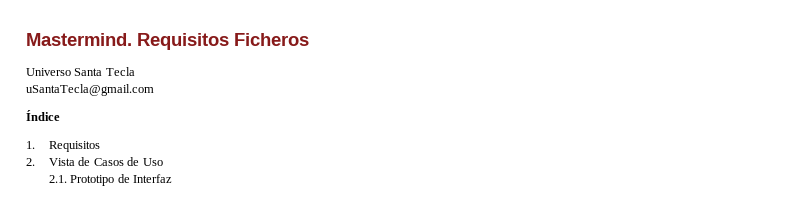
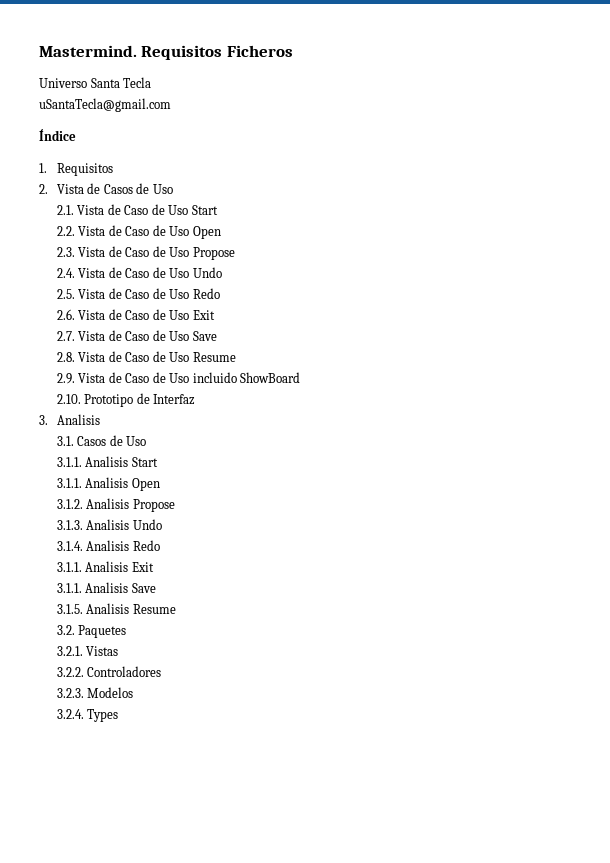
[70,174,173,186] Prototipo de Interfaz -> [77,204,218,215] [56,225,221,239] [56,246,235,260] [56,267,222,278] [56,288,220,299] [56,309,215,320] [56,330,217,341] [56,351,236,362] [56,372,301,384] [56,393,196,407] [39,414,100,425] [56,435,147,446] [56,456,158,467] [56,477,160,491] [56,498,175,512] [56,519,162,530] [56,540,160,551] [56,561,154,572] [56,582,156,593] [56,603,176,614] [56,625,127,638] [56,646,119,656] [56,666,162,677] [56,687,134,698] [56,709,119,722] Vista de Caso de Uso Start // 2.2. Vista de Caso de Uso Open // 2.3. Vista de Caso de Uso Propose // 2.4. Vista de Caso de Uso Undo // 2.5. Vista de Caso de Uso Redo // 2.6. Vista de Caso de Uso Exit // 2.7. Vista de Caso de Uso Save // 2.8. Vista de Caso de Uso Resume // 2.9. Vista de Caso de Uso incluido ShowBoard // 2.10. Prototipo de Interfaz // 3. Analisis // 3.1. Casos de Uso // 3.1.1. Analisis Start // 3.1.1. Analisis Open // 3.1.2. Analisis Propose // 3.1.3. Analisis Undo // 3.1.4. Analisis Redo // 3.1.1. Analisis Exit // 3.1.1. Analisis Save // 3.1.5. Analisis Resume // 3.2. Paquetes // 3.2.1. Vistas // 3.2.2. Controladores // 3.2.3. Modelos // 3.2.4. Types

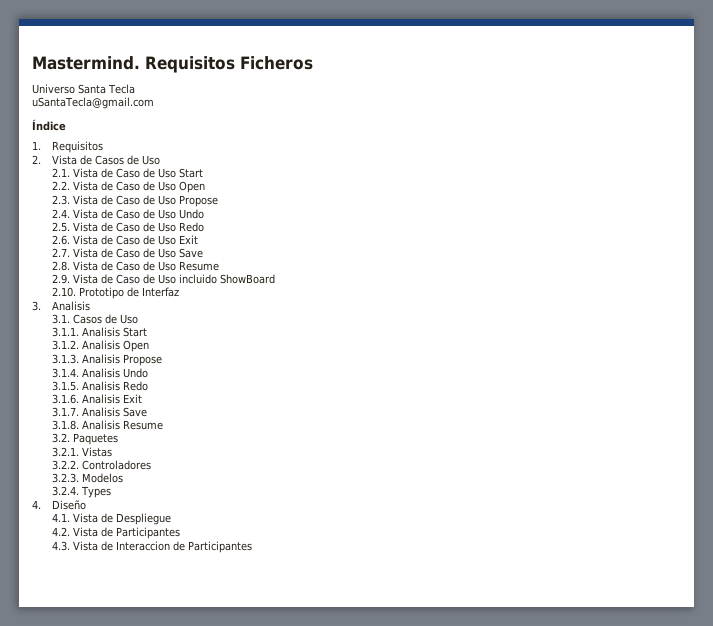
[56,478,82,488] 3.1.1. -> [51,340,79,350] 3.1.2.
[56,499,83,509] 3.1.2. -> [51,354,79,364] 3.1.3.
[56,520,83,530] 3.1.3. -> [51,368,79,378] 3.1.4.
[56,541,83,551] 3.1.4. -> [51,381,79,391] 3.1.5.
[56,562,82,572] 3.1.1. -> [51,394,79,404] 3.1.6.
[56,583,82,593] 3.1.1. -> [51,407,79,417] 3.1.7.
[56,604,83,614] 3.1.5. -> [51,420,79,430] 3.1.8.
(119, 715) none -> [32,500,86,510] [51,513,171,525] [51,527,180,539] [51,541,252,553] // 4. Diseño // 4.1. Vista de Despliegue // 4.2. Vista de Participantes // 4.3. Vista de Interaccion de Participantes

